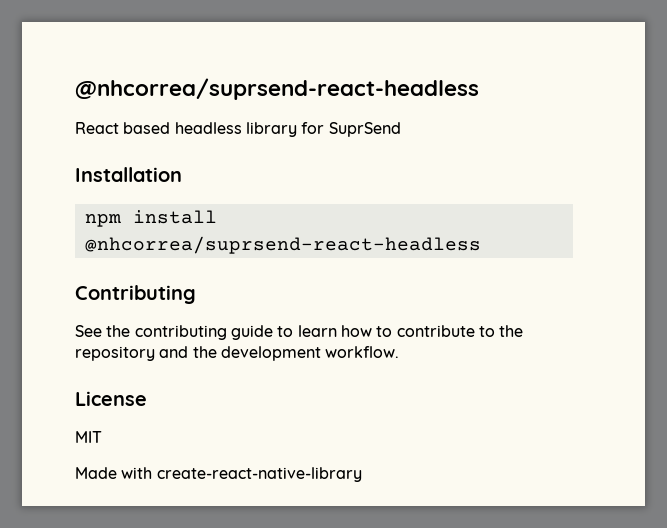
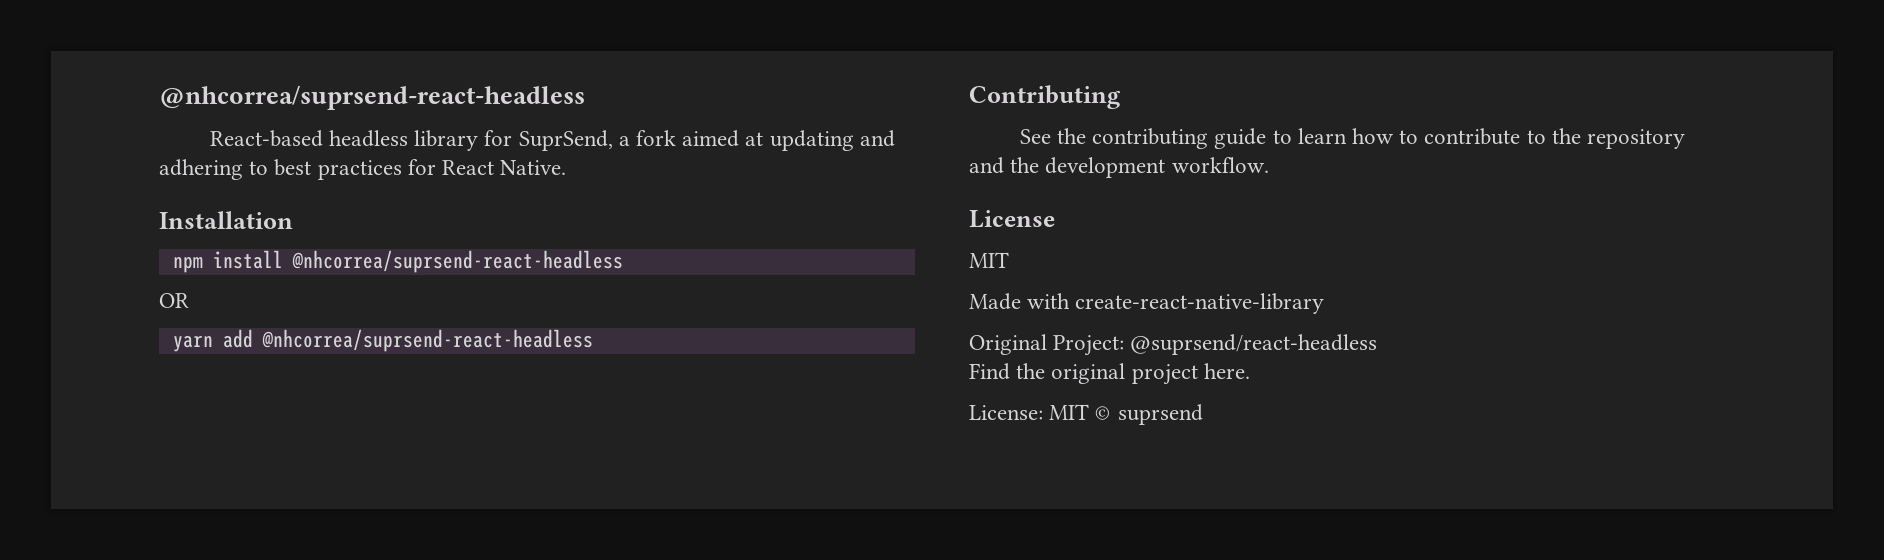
[75,78,479,100] [75,122,171,134] @nhcorrea/suprsend-react-headless // React based -> [159,85,585,110] [209,130,323,147] @nhcorrea/suprsend-react-headless // React-based
[328,122,401,137] SuprSend -> [518,130,895,151] [159,159,567,180] SuprSend, a fork aimed at updating and adhering to best practices for React Native.
(481, 245) none -> [159,293,189,308] [172,329,593,352] // OR // yarn add @nhcorrea/suprsend-react-headless
(362, 474) none -> [969,334,1378,356] [969,363,1250,385] [969,404,1203,425] // Original Project: @suprsend/react-headless // Find the original project here. // License: MIT © suprsend

